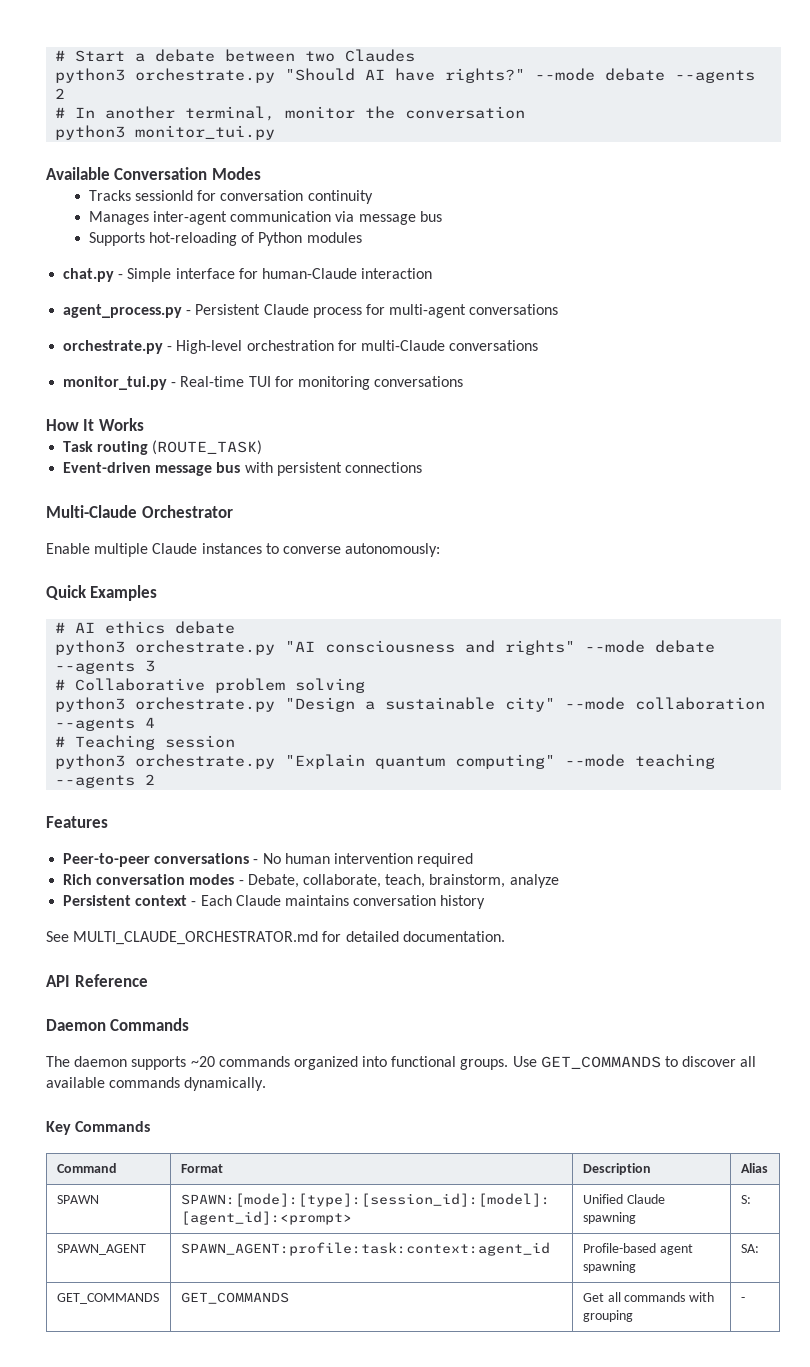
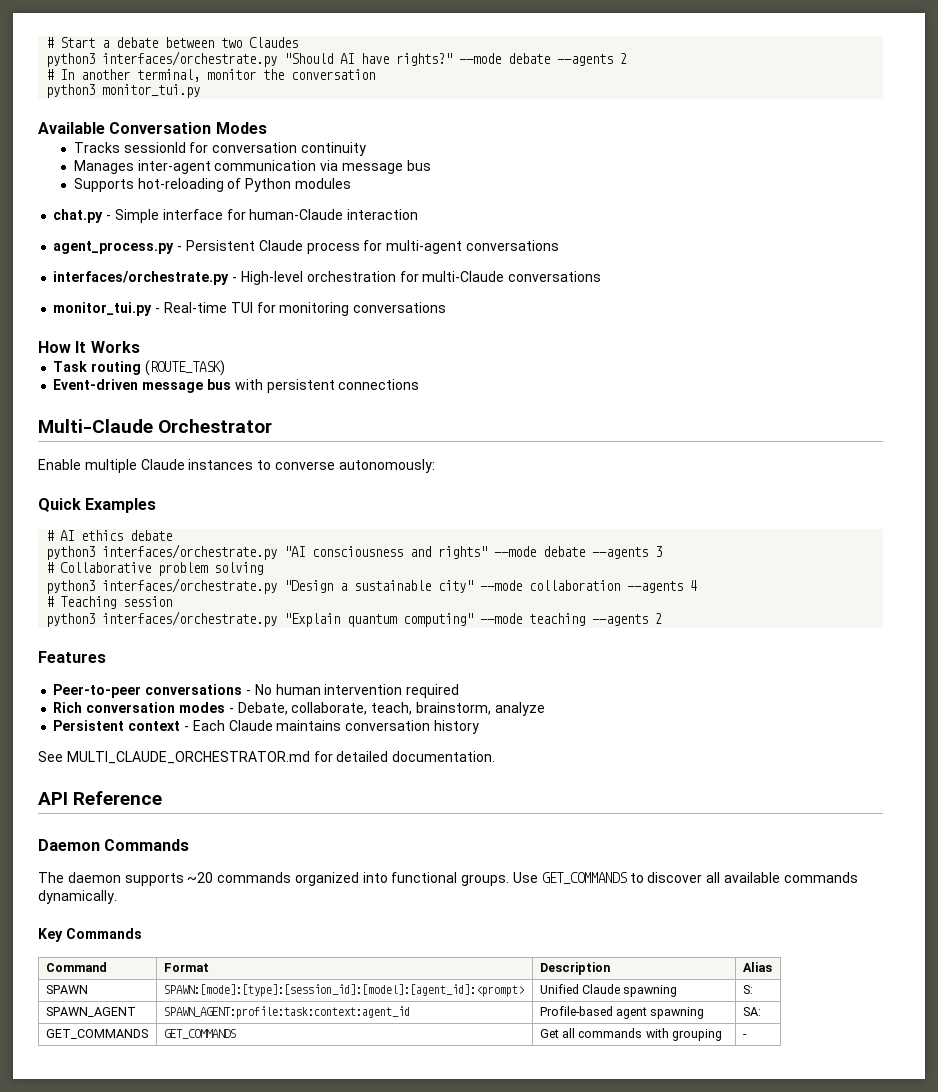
[135,68,276,83] orchestrate.py -> [102,51,278,67] interfaces/orchestrate.py
[63,340,164,354] orchestrate.py -> [53,271,230,285] interfaces/orchestrate.py
[135,640,276,655] orchestrate.py -> [102,544,278,560] interfaces/orchestrate.py
[135,697,276,712] orchestrate.py -> [102,578,278,594] interfaces/orchestrate.py
[135,754,276,769] orchestrate.py -> [102,611,278,627] interfaces/orchestrate.py

